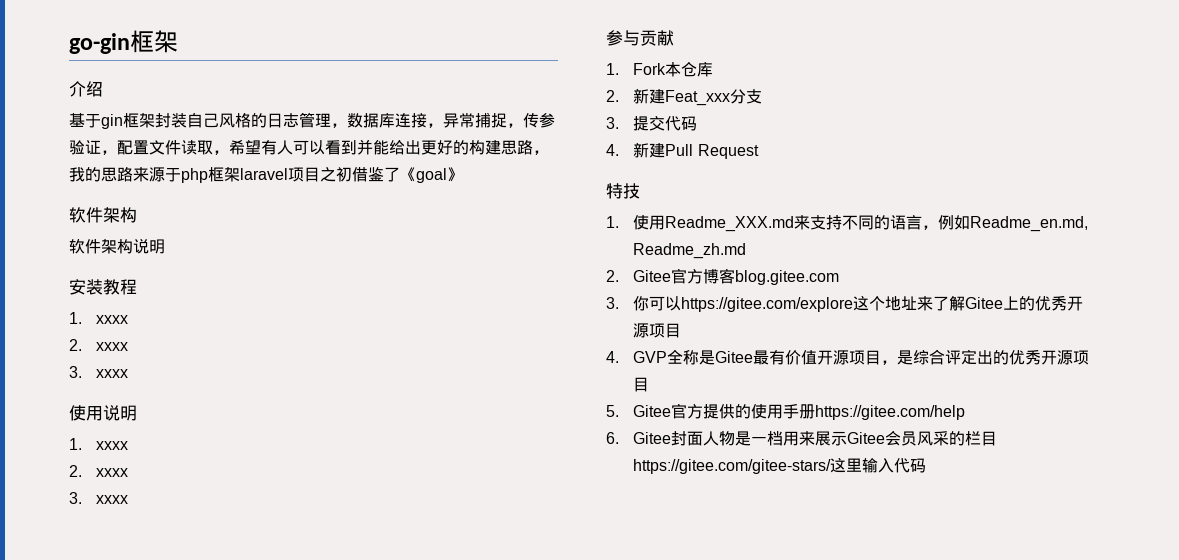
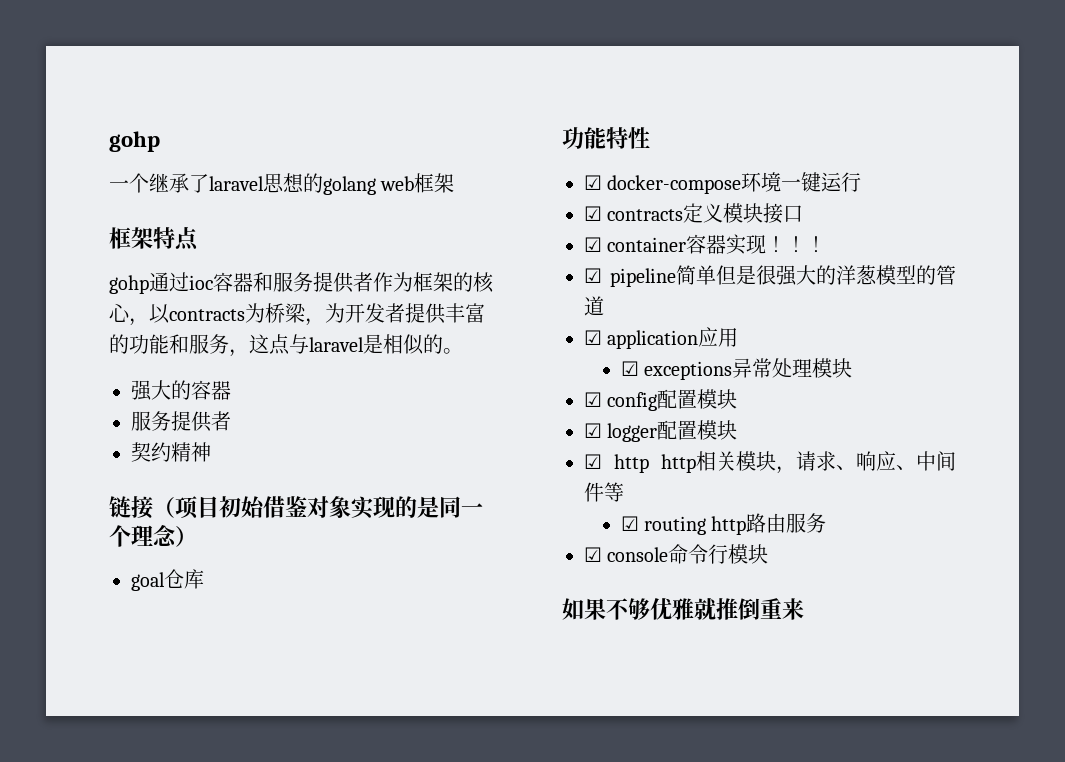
[69,30,178,54] [69,81,103,97] [69,112,555,129] [69,139,549,155] [69,167,463,183] [69,207,137,223] [69,238,165,254] [69,279,137,295] [69,312,129,324] [69,339,129,351] [69,366,129,378] [69,405,137,421] [69,438,129,450] [69,465,129,477] [69,492,129,504] [606,30,674,46] [606,62,714,77] [606,88,763,106] [606,116,698,131] [606,142,759,159] [606,183,640,199] [606,215,1089,232] [633,243,747,259] [606,268,840,285] [606,296,1084,312] [633,323,682,338] [606,349,1090,365] [633,377,650,392] [606,403,966,420] [606,430,998,446] [633,458,927,474] go-gin框架 // 介绍 // 基于gin框架封装自己风格的日志管理，数据库连接，异常捕捉，传参验证，配置文件读取，希望有人可以看到并能给出更好的构建思路，我的思路来源于php框架laravel项目之初借鉴了《goal》 // 软件架构 // 软件架构说明 // 安装教程 // 1. xxxx // 2. xxxx // 3. xxxx // 使用说明 // 1. xxxx // 2. xxxx // 3. xxxx // 参与贡献 // 1. Fork本仓库 // 2.新建Feat_xxx分支 // 3.提交代码 // 4.新建Pull Request // 特技 // 1.使用Readme_XXX.md来支持不同的语言，例如Readme_en.md, Readme_zh.md // 2. Gitee官方博客blog.gitee.com // 3.你可以https://gitee.com/explore这个地址来了解Gitee上的优秀开源项目 // 4. GVP全称是Gitee最有价值开源项目，是综合评定出的优秀开源项目 // 5. Gitee官方提供的使用手册https://gitee.com/help // 6. Gitee封面人物是一档用来展示Gitee会员风采的栏目https://gitee.com/gitee-stars/这里输入代码 -> [109,131,160,152] [109,173,455,195] [109,227,199,251] [109,272,494,294] [109,303,485,326] [109,334,463,357] [131,380,231,401] [131,411,231,432] [131,442,211,462] [109,496,483,519] [109,524,197,547] [131,569,204,591] [562,127,650,149] [584,172,862,194] [584,203,804,224] [584,234,827,255] [584,265,956,287] [584,296,604,316] [584,327,739,349] [620,358,853,380] [584,389,738,411] [584,420,738,442] [584,451,956,474] [584,482,624,502] [620,513,827,535] [584,544,769,564] [562,598,804,620] gohp // 一个继承了laravel思想的golang web框架 // 框架特点 // gohp通过ioc容器和服务提供者作为框架的核心，以contracts为桥梁，为开发者提供丰富的功能和服务，这点与laravel是相似的。 // 强大的容器 // 服务提供者 // 契约精神 // 链接（项目初始借鉴对象实现的是同一个理念） // goal仓库 // 功能特性 // ☑ docker-compose环境一键运行 // ☑ contracts定义模块接口 // ☑ container容器实现！！！ // ☑ pipeline简单但是很强大的洋葱模型的管道 // ☑ application应用 // ☑ exceptions异常处理模块 // ☑ config配置模块 // ☑ logger配置模块 // ☑ http http相关模块，请求、响应、中间件等 // ☑ routing http路由服务 // ☑ console命令行模块 // 如果不够优雅就推倒重来

